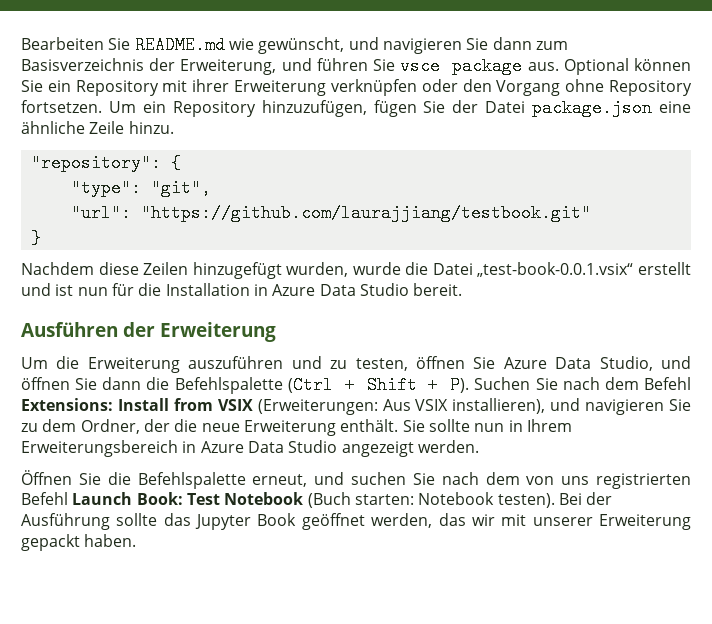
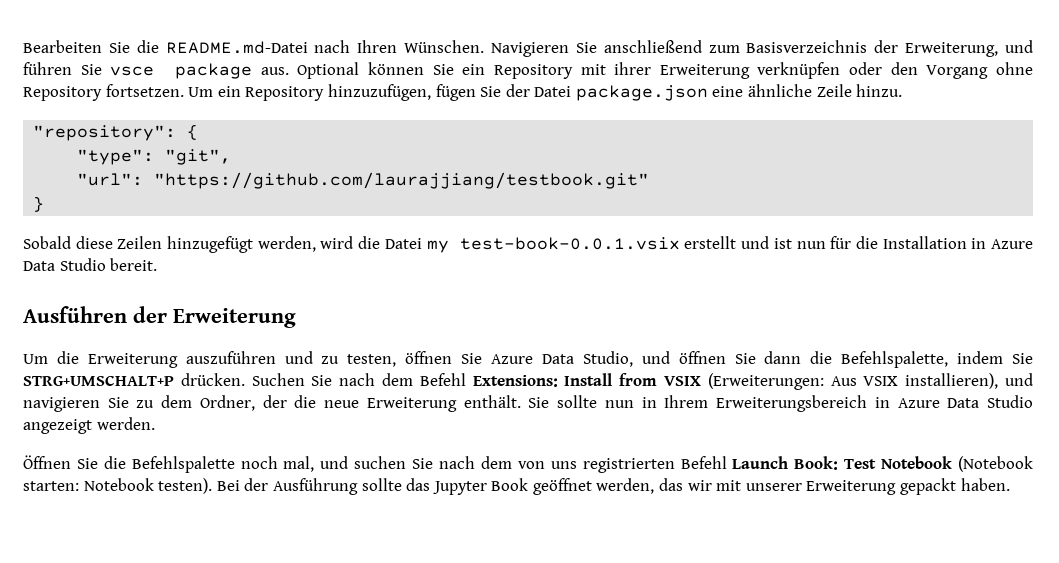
[134,36,532,54] README.md wie gewünscht, und navigieren Sie dann -> [136,40,702,57] die README.md-Datei nach Ihren Wünschen. Navigieren Sie anschließend
[21,262,94,275] Nachdem -> [23,236,71,249] Sobald
[286,262,634,277] wurden, wurde die Datei „test-book-0.0.1.vsix“ -> [257,236,680,253] werden, wird die Datei my test-book-0.0.1.vsix
[174,376,470,394] Befehlspalette (Ctrl + Shift + P). -> [841,351,1033,368] [23,373,245,386] Befehlspalette, indem Sie STRG+UMSCHALT+P drücken.
[252,474,308,487] erneut, -> [240,456,315,472] noch mal,
[307,492,351,508] (Buch -> [958,456,1034,472] (Notebook

